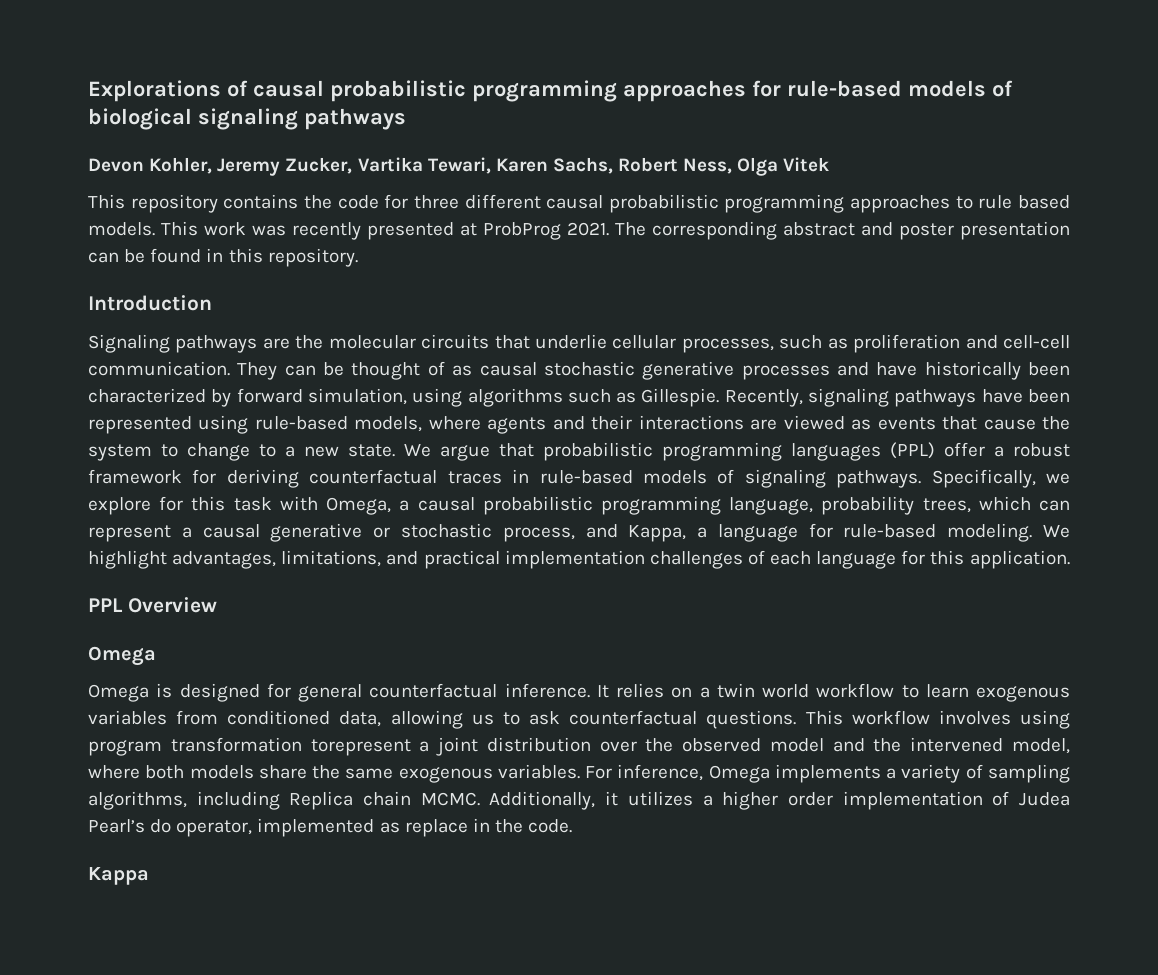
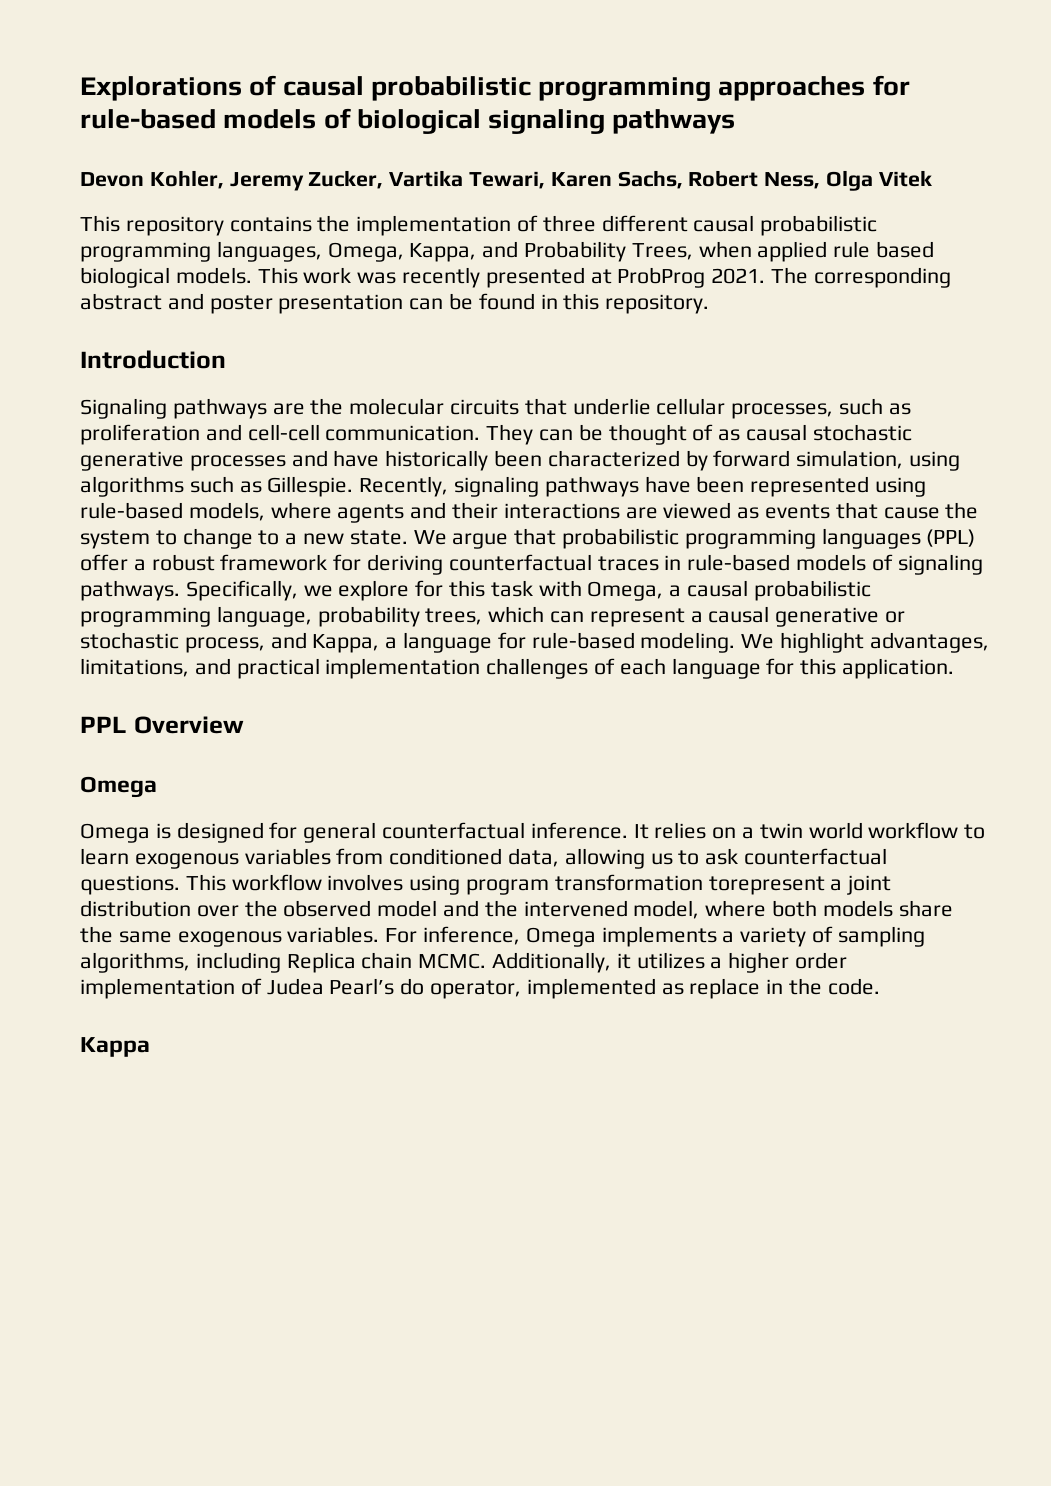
[337,194,409,209] code for -> [356,215,539,236] implementation of
[850,195,973,213] approaches to -> [216,241,828,262] languages, Omega, Kappa, and Probability Trees, when applied
(1070, 202) none -> [80,267,170,288] biological

